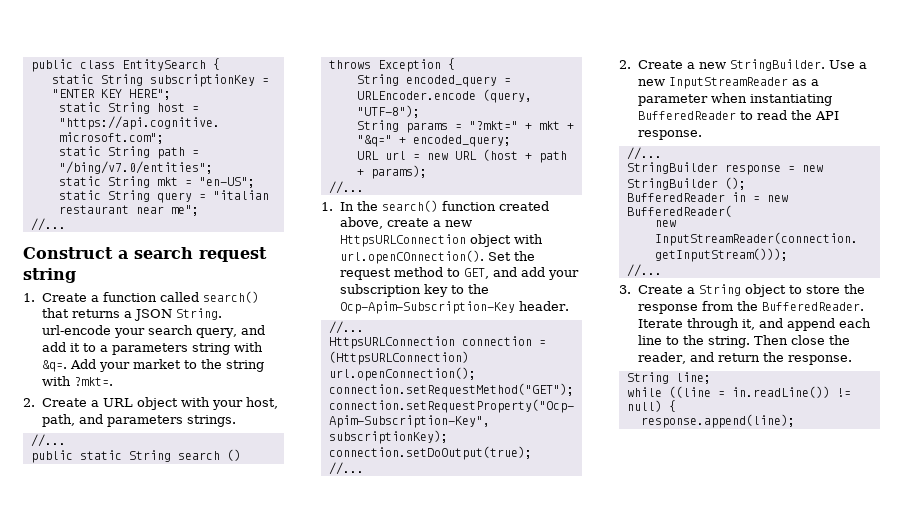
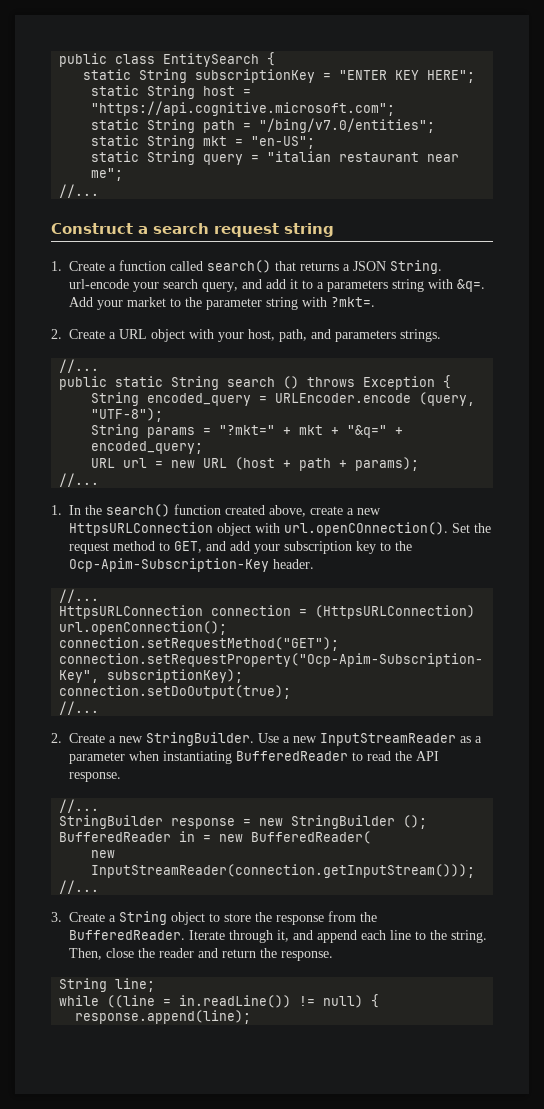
(223, 364) none -> [206,298,263,310] parameter
[754,335,789,345] Then -> [69,948,103,960] Then,
[638,352,687,364] reader, -> [159,948,195,958] reader

